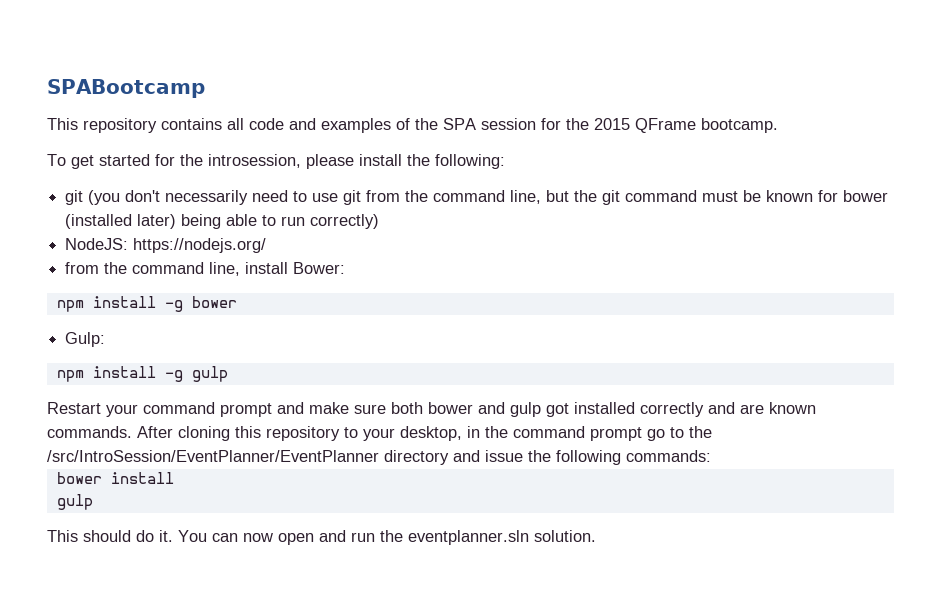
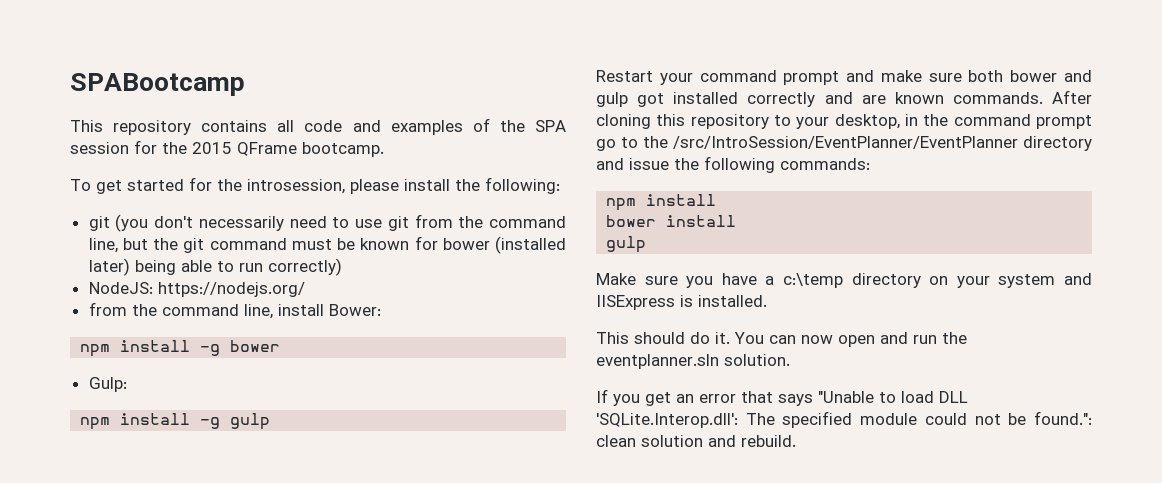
(711, 456) none -> [606,194,717,211] // npm install
(93, 502) none -> [596,273,1092,288] [596,295,767,310] // Make sure you have a c:\temp directory on your system and IISExpress is installed.
(596, 536) none -> [596,389,968,406] [596,411,1092,428] [596,435,796,447] // If you get an error that says "Unable to load DLL 'SQLite.Interop.dll': The specified module could not be found.": clean solution and rebuild.

